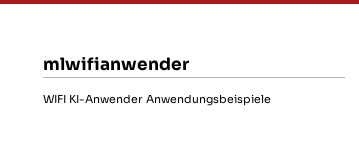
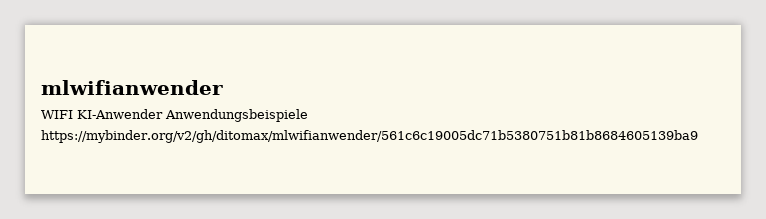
(271, 100) none -> [41,130,698,143] // https://mybinder.org/v2/gh/ditomax/mlwifianwender/561c6c19005dc71b5380751b81b8684605139ba9

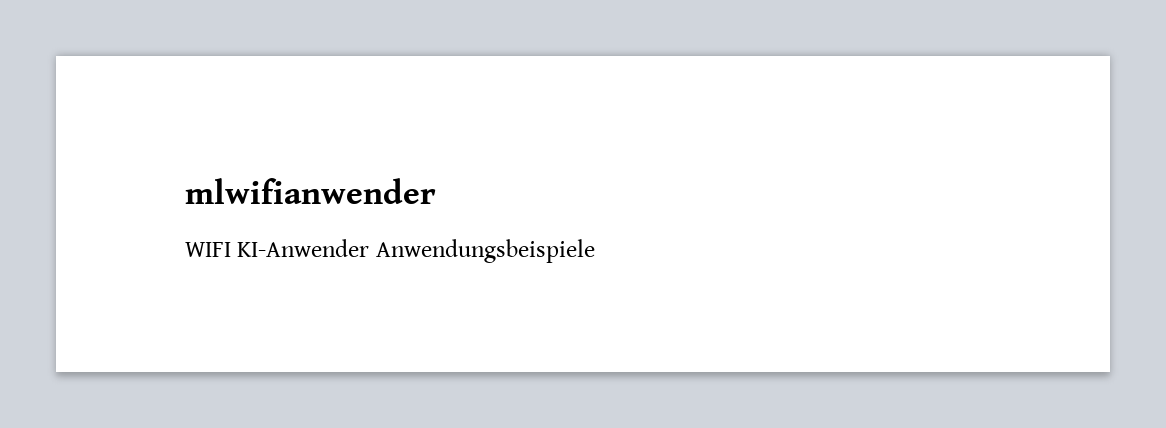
[41,130,698,143] // https://mybinder.org/v2/gh/ditomax/mlwifianwender/561c6c19005dc71b5380751b81b8684605139ba9 -> (595, 251) none

